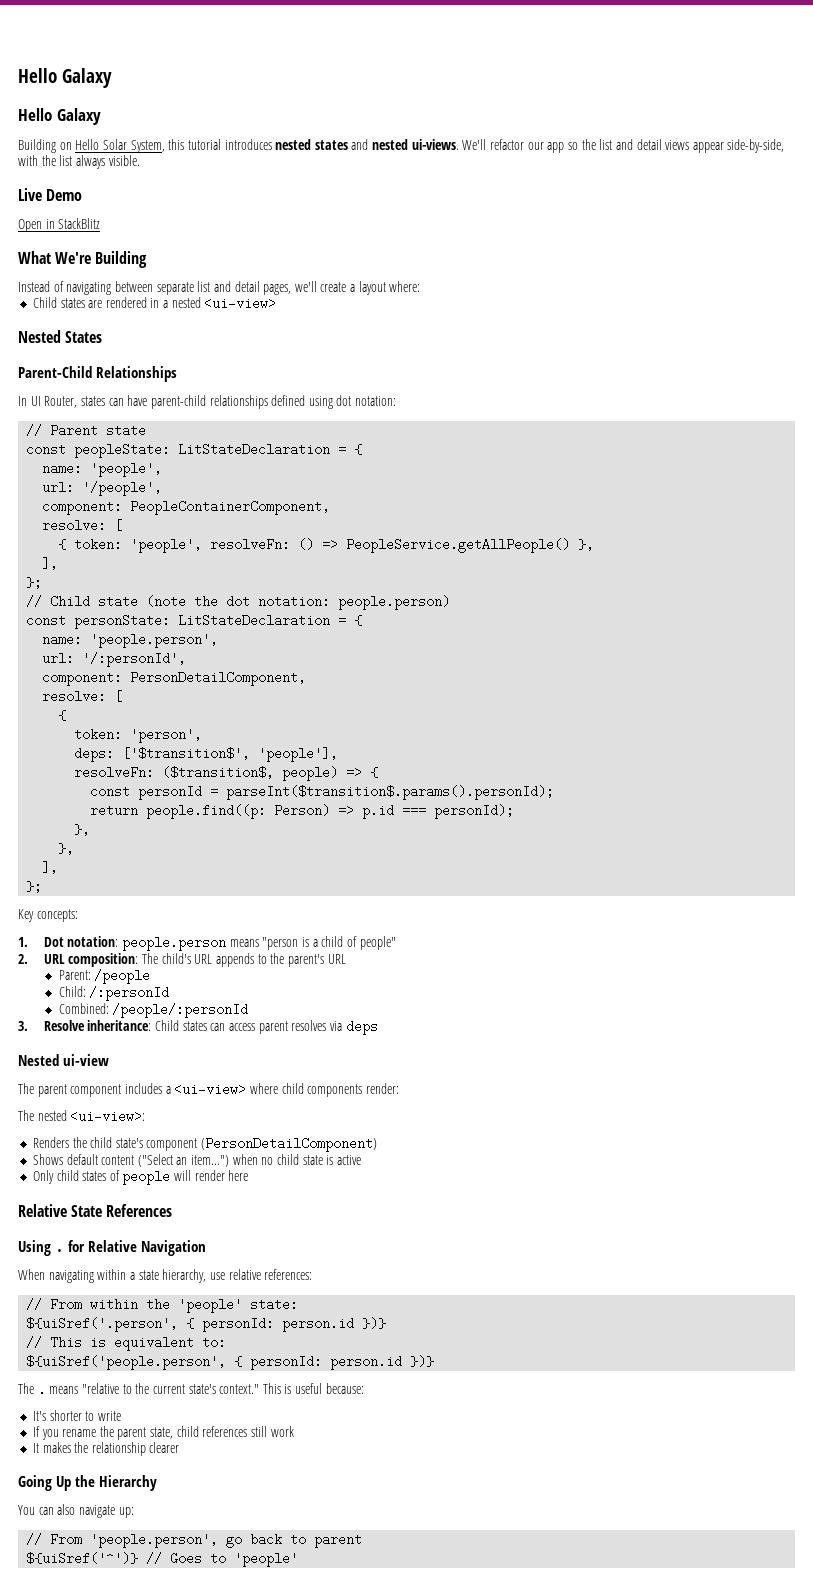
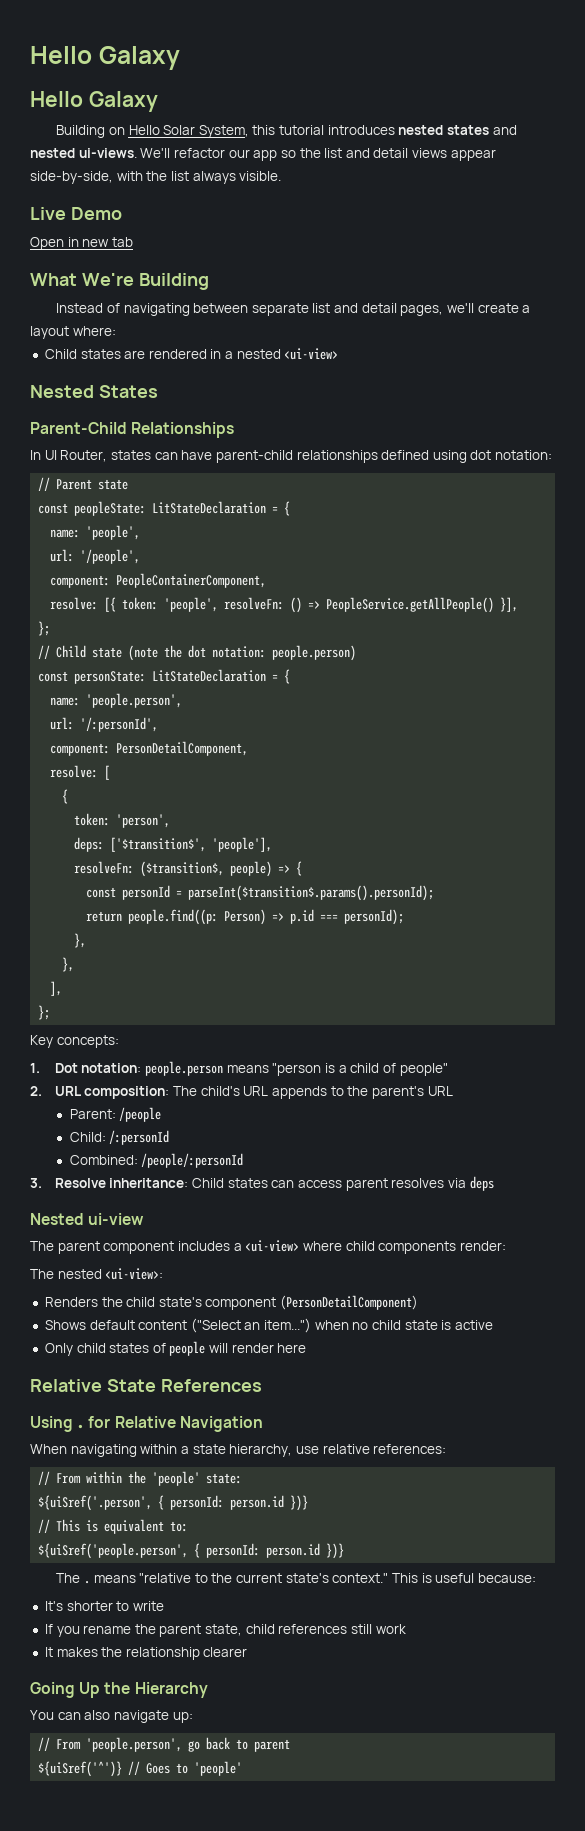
[58,218,101,229] StackBlitz -> [82,237,133,247] new tab
[114,519,123,532] [58,539,67,550] [ // { -> [104,597,117,612] [{
[578,538,595,551] [42,557,59,570] }, // ], -> [500,597,519,612] }],

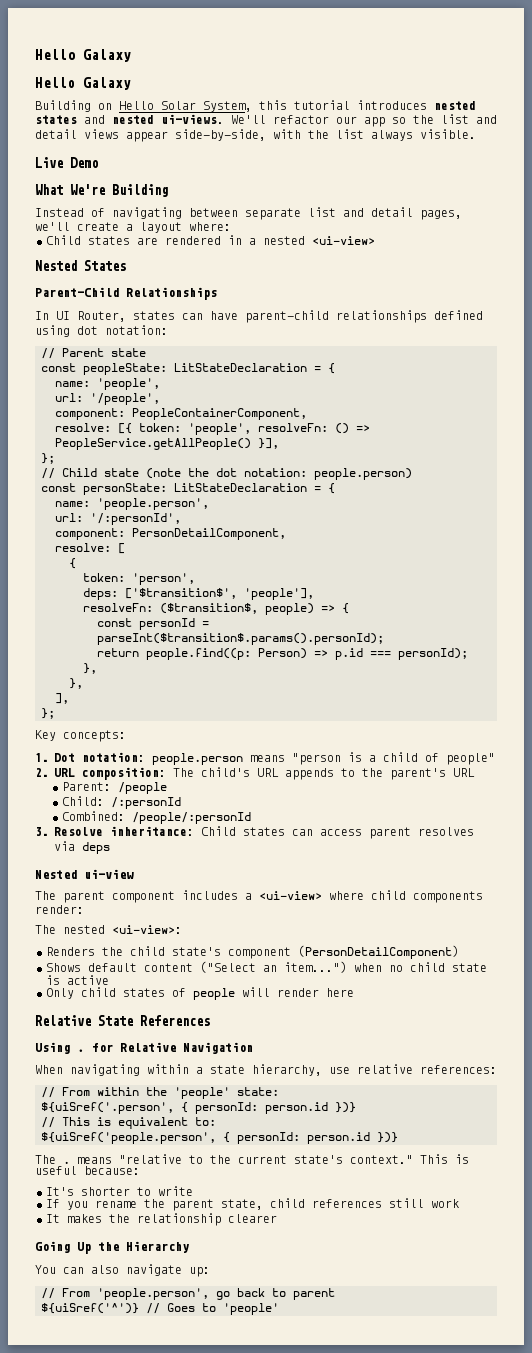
[30,237,133,250] // Open in new tab -> (98, 162) none

